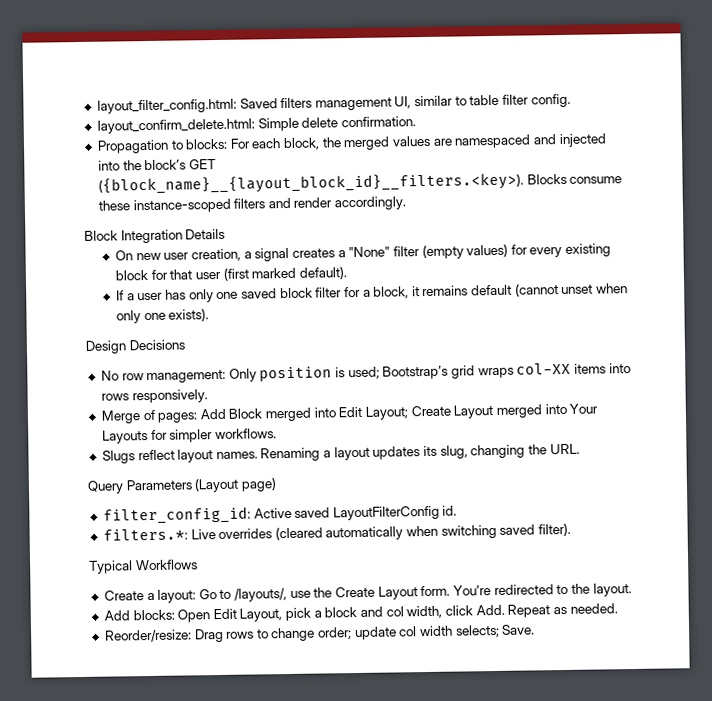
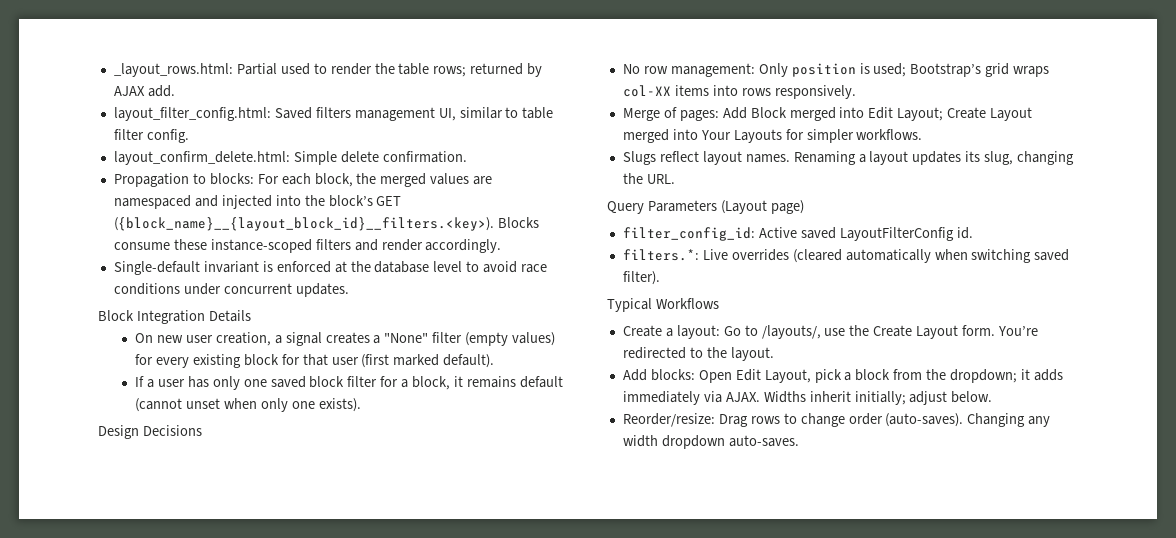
(96, 106) none -> [113,63,543,77] [113,85,175,97] _layout_rows.html: Partial used to render the table rows; returned by AJAX add. //
(407, 203) none -> [113,261,548,275] [113,283,349,297] // Single-default invariant is enforced at the database level to avoid race conditions under concurrent updates.
[360,603,618,619] and col width, click Add. Repeat as needed. -> [893,369,1063,383] [622,391,993,405] from the dropdown; it adds immediately via AJAX. Widths inherit initially; adjust below.
[318,624,536,641] order; update col width selects; Save. -> [848,413,1051,427] [622,435,799,449] order (auto-saves). Changing any width dropdown auto-saves.

